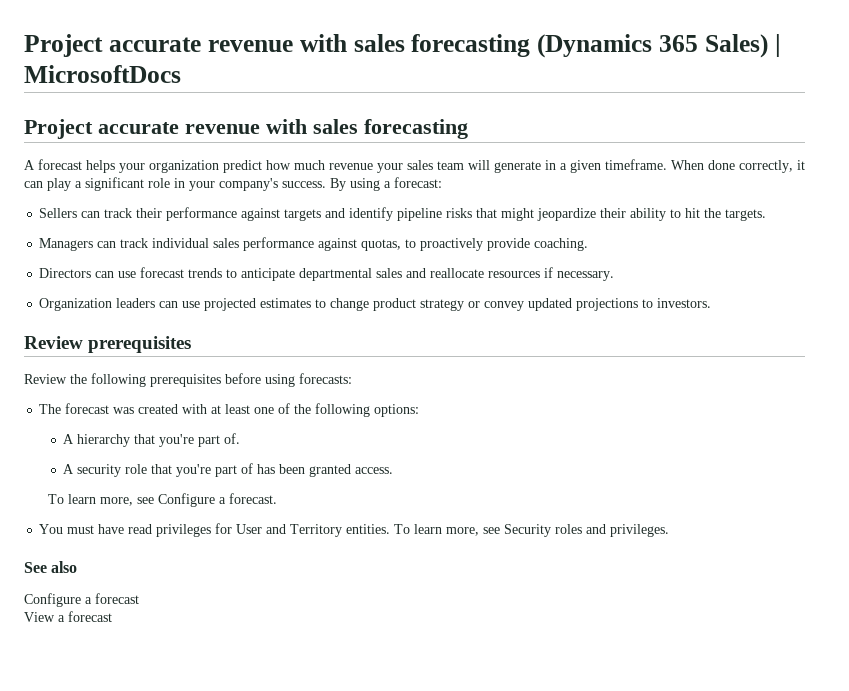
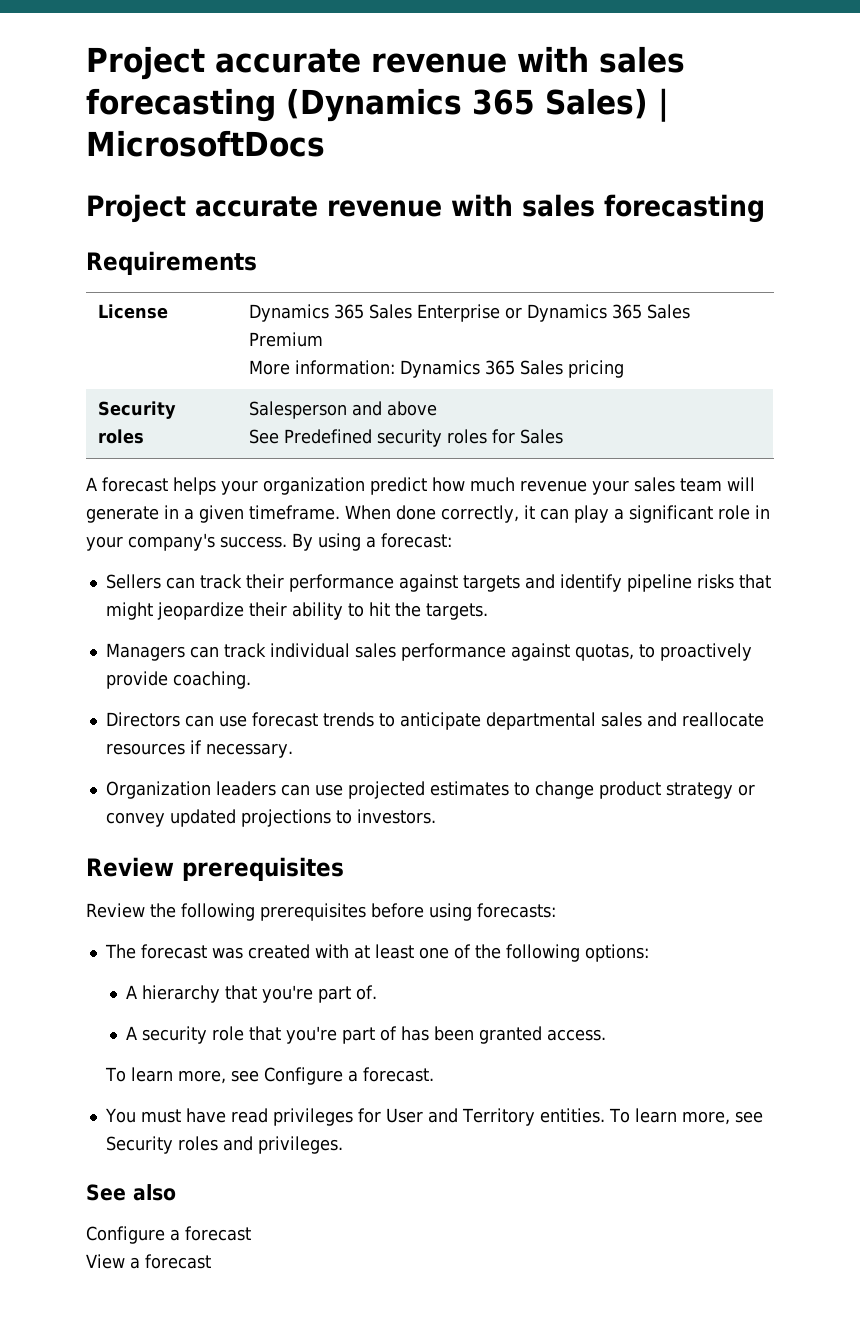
(468, 129) none -> [86,251,257,275] [97,304,168,319] [248,304,690,322] [248,332,323,347] [248,360,624,378] [97,401,176,419] [97,429,144,444] [248,401,437,419] [248,429,563,447] // Requirements // License | Dynamics 365 Sales Enterprise or Dynamics 365 Sales Premium // More information: Dynamics 365 Sales pricing // Security roles | Salesperson and above // See Predefined security roles for Sales

